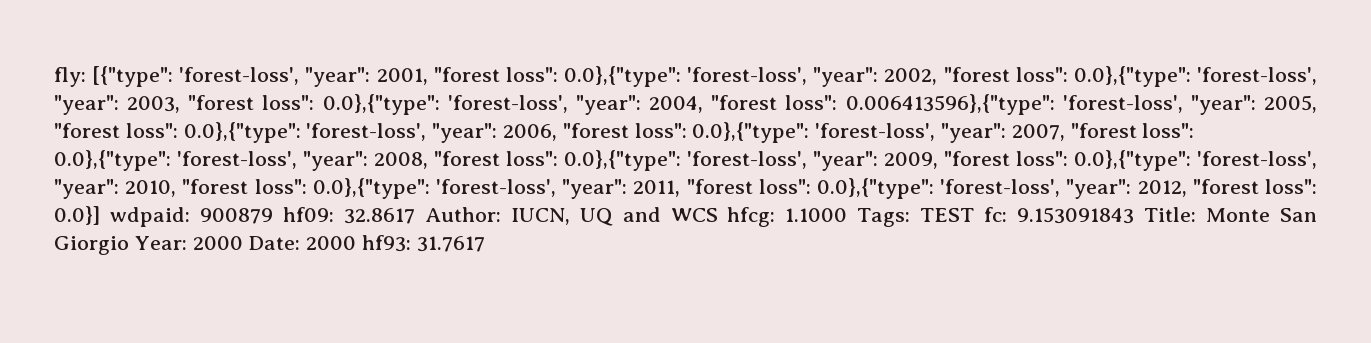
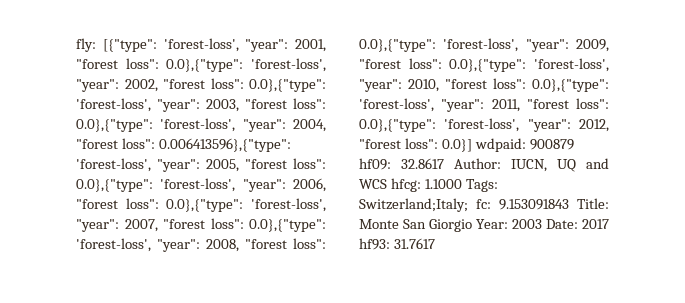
[920,208,975,222] TEST -> [359,198,468,212] Switzerland;Italy;
[192,236,357,250] 2000 Date: 2000 -> [512,219,609,229] 2003 Date: 2017

